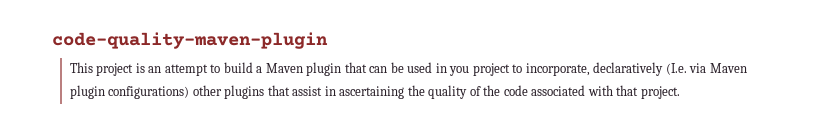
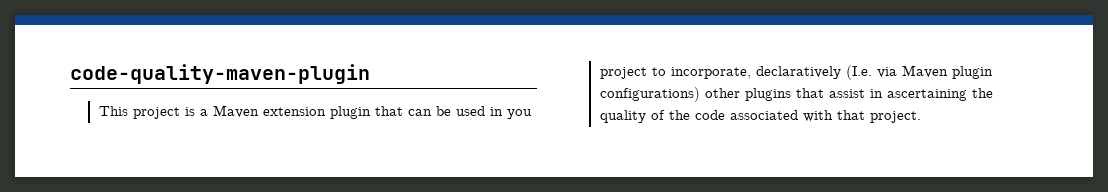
[148,62,253,76] an attempt to build -> (195, 111) none
(303, 68) none -> [262,107,326,116] extension

